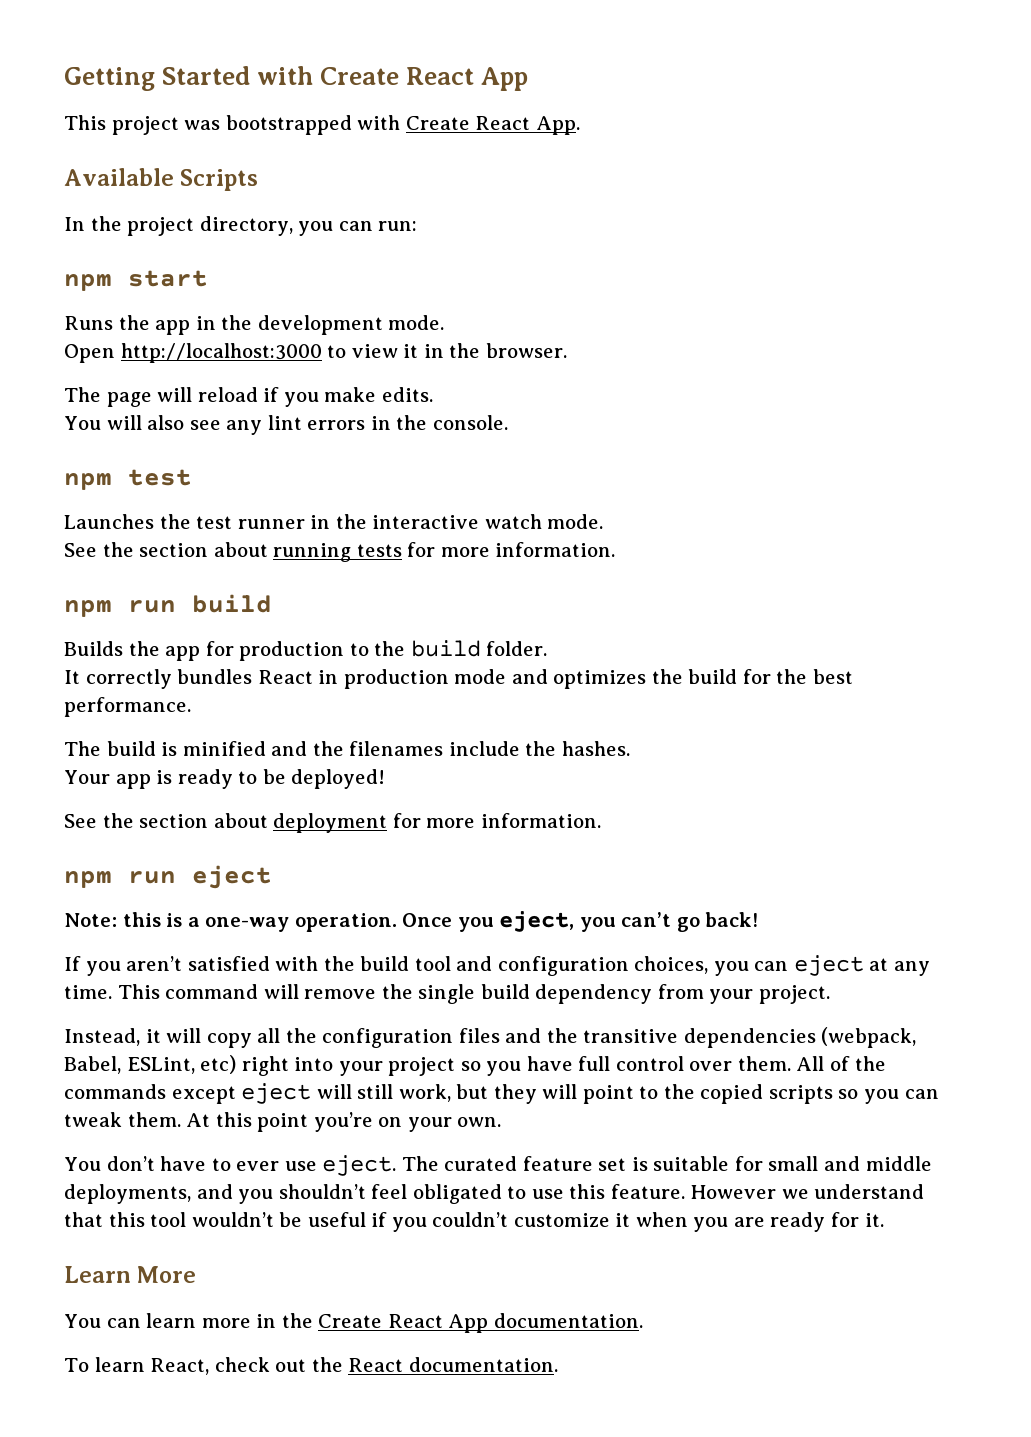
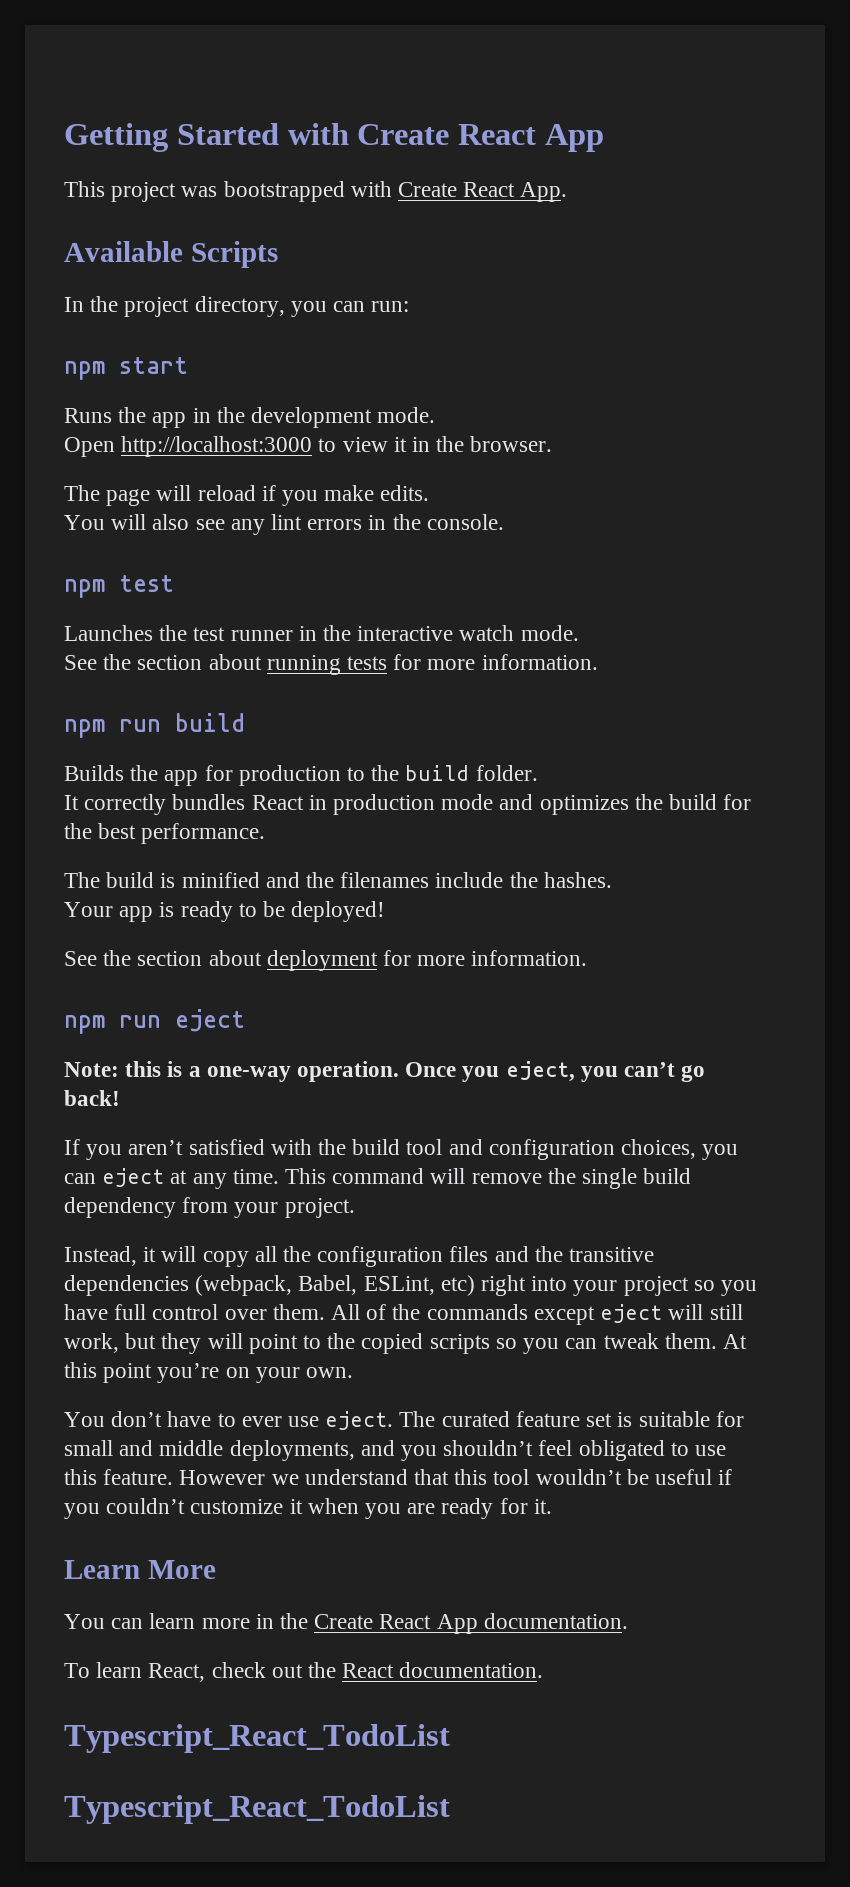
(558, 1364) none -> [64,1724,450,1753] [64,1795,450,1824] // Typescript_React_TodoList // Typescript_React_TodoList

